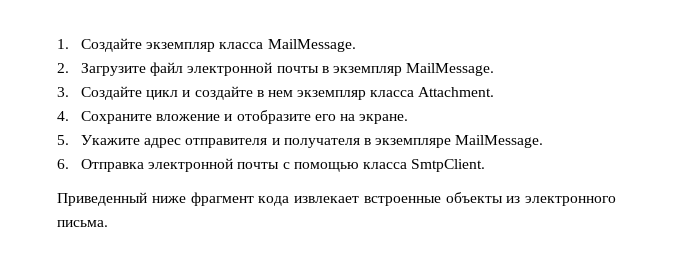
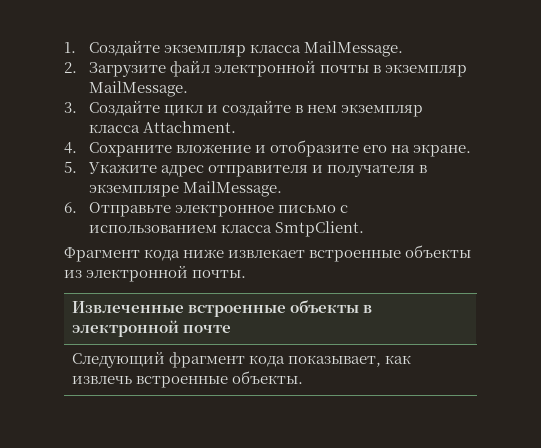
[81,158,486,172] [57,192,616,206] [57,220,108,227] Отправка электронной почты с помощью класса SmtpClient. // Приведенный ниже фрагмент кода извлекает встроенные объекты из электронного письма. -> [88,202,348,217] [88,221,364,237] [64,245,472,262] [64,265,247,282] [72,300,373,317] [72,320,232,337] [72,351,412,368] [72,371,304,388] Отправьте электронное письмо с использованием класса SmtpClient. // Фрагмент кода ниже извлекает встроенные объекты из электронной почты. // Извлеченные встроенные объекты в электронной почте // Следующий фрагмент кода показывает, как извлечь встроенные объекты.

